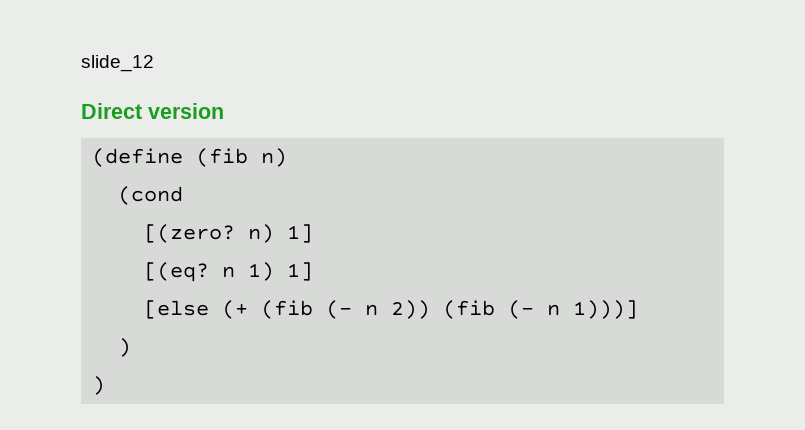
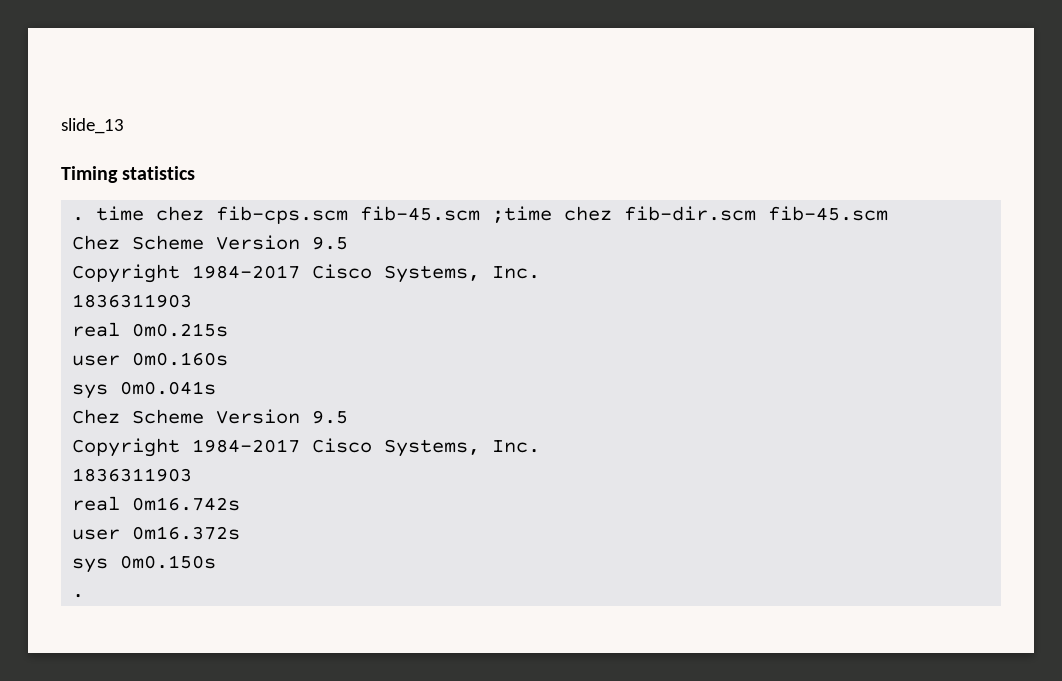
[81,55,154,72] [81,103,224,119] [92,148,288,167] [118,186,184,205] [144,224,314,243] [144,262,314,282] [144,300,639,319] [118,338,132,357] [92,376,106,395] slide_12 // Direct version // (define (fib n) // (cond // [(zero? n) 1] // [(eq? n 1) 1] // [else (+ (fib (- n 2)) (fib (- n 1)))] // ) // ) -> [61,118,124,134] [61,166,196,183] [72,206,889,224] [72,235,349,250] [72,264,541,283] [72,294,193,308] [72,322,229,337] [72,352,229,366] [72,381,217,399] [72,409,349,424] [72,438,541,457] [72,468,193,482] [72,496,241,511] [72,526,241,540] [72,555,217,573] [72,594,85,598] slide_13 // Timing statistics // . time chez fib-cps.scm fib-45.scm ;time chez fib-dir.scm fib-45.scm // Chez Scheme Version 9.5 // Copyright 1984-2017 Cisco Systems, Inc. // 1836311903 // real 0m0.215s // user 0m0.160s // sys 0m0.041s // Chez Scheme Version 9.5 // Copyright 1984-2017 Cisco Systems, Inc. // 1836311903 // real 0m16.742s // user 0m16.372s // sys 0m0.150s // .

